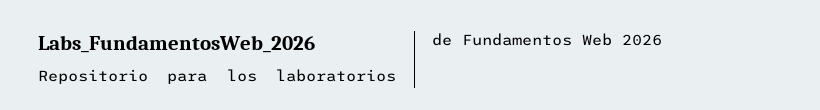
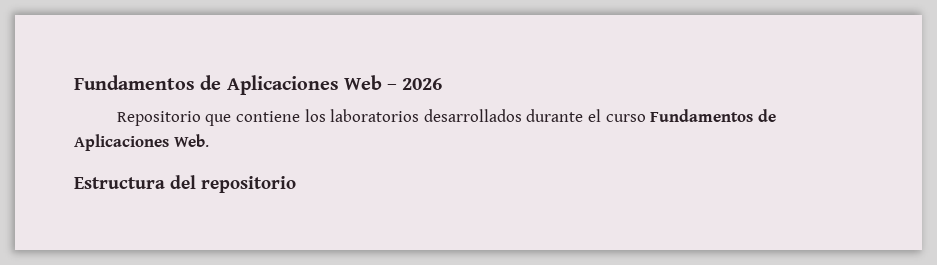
[38,35,315,53] [38,69,396,84] [432,33,662,46] Labs_FundamentosWeb_2026 // Repositorio para los laboratorios de Fundamentos Web 2026 -> [74,75,443,95] [116,109,776,126] [74,134,209,151] [74,175,296,193] Fundamentos de Aplicaciones Web – 2026 // Repositorio que contiene los laboratorios desarrollados durante el curso Fundamentos de Aplicaciones Web. // Estructura del repositorio

